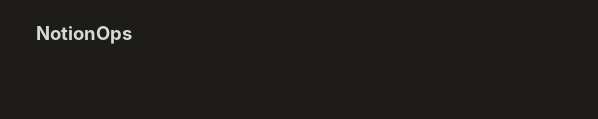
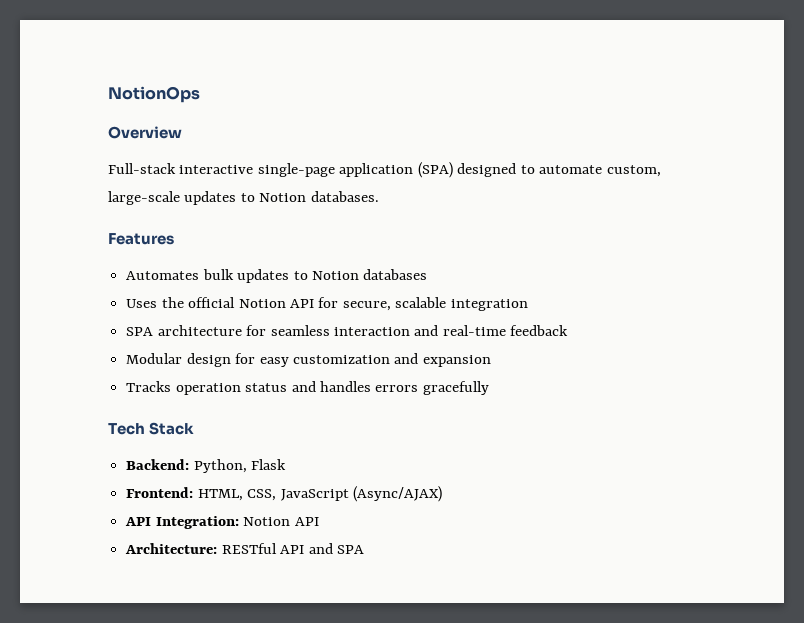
(132, 35) none -> [108,126,182,139] [108,162,661,178] [108,191,379,205] [108,233,174,245] [126,269,428,283] [126,297,528,311] [126,325,569,336] [126,353,491,367] [126,381,489,395] [108,422,195,435] [126,459,287,473] [126,486,442,502] [125,516,319,529] [125,543,364,554] // Overview // Full-stack interactive single-page application (SPA) designed to automate custom, large-scale updates to Notion databases. // Features // Automates bulk updates to Notion databases // Uses the official Notion API for secure, scalable integration // SPA architecture for seamless interaction and real-time feedback // Modular design for easy customization and expansion // Tracks operation status and handles errors gracefully // Tech Stack // Backend: Python, Flask // Frontend: HTML, CSS, JavaScript (Async/AJAX) // API Integration: Notion API // Architecture: RESTful API and SPA

